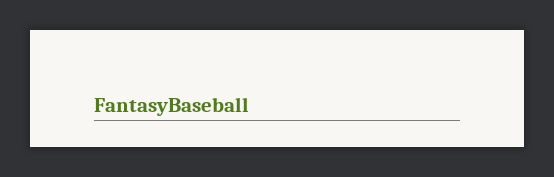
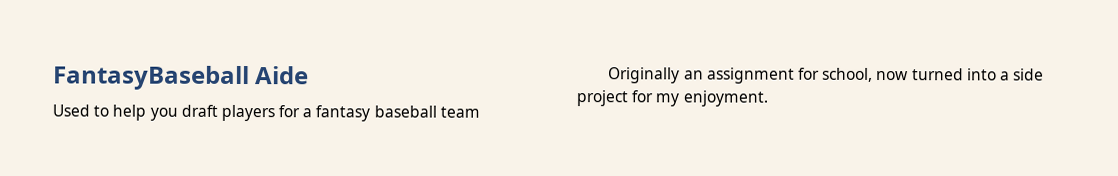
(249, 106) none -> [255,66,310,85] [52,104,480,122] [608,67,1045,84] [576,90,768,107] Aide // Used to help you draft players for a fantasy baseball team // Originally an assignment for school, now turned into a side project for my enjoyment.

